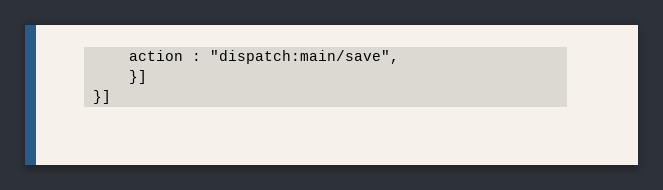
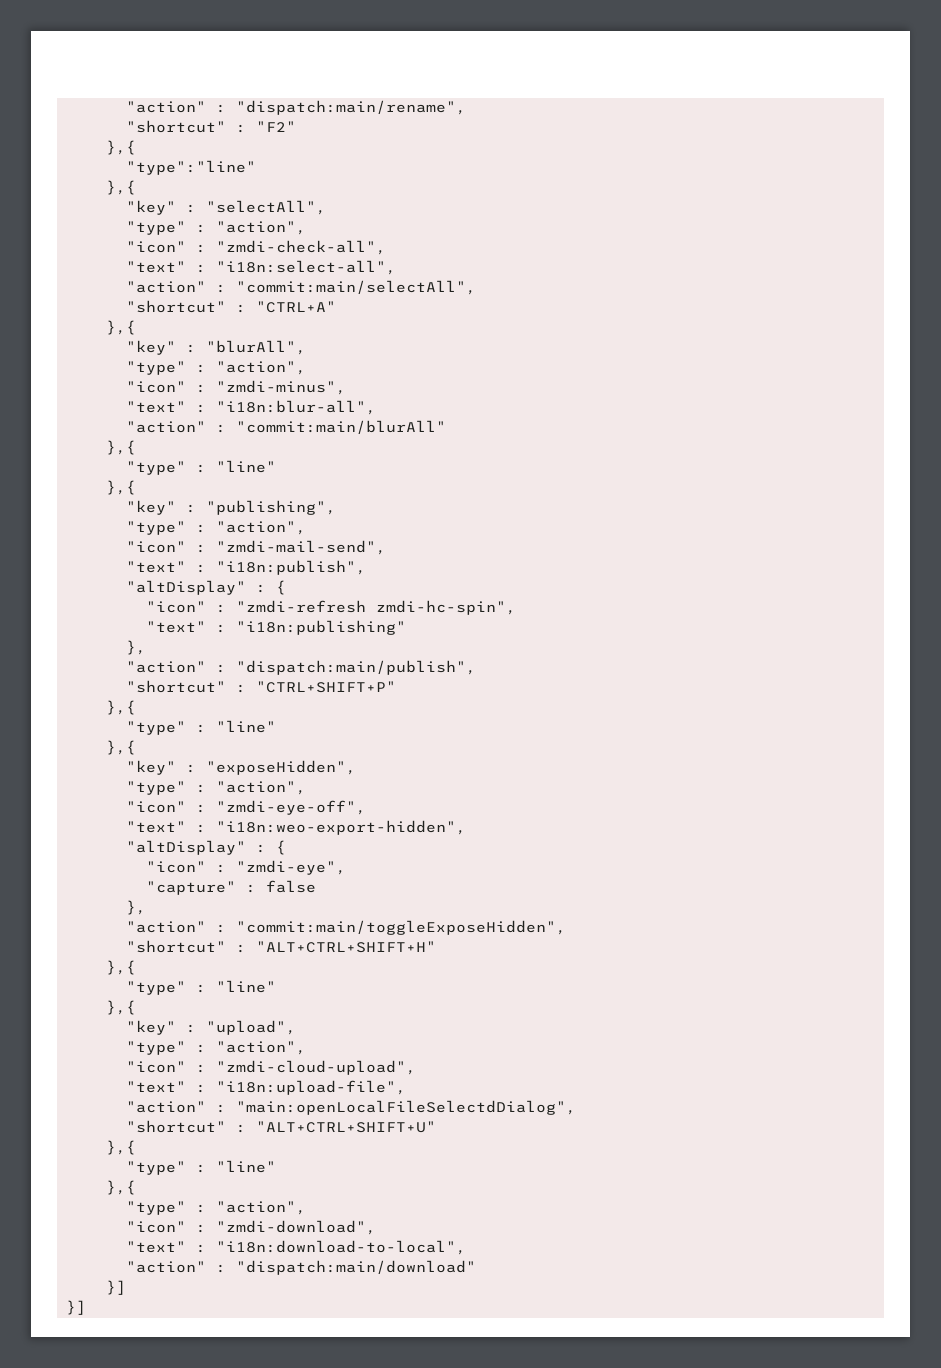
[128,50,399,64] action : "dispatch:main/save", -> [125,100,466,115] [125,120,296,133] [105,140,136,155] [125,160,256,175] [105,180,136,195] [125,200,326,215] [125,221,306,235] [125,240,386,255] [125,260,396,275] [125,280,476,295] [125,300,336,313] [105,320,136,335] [125,340,306,355] [125,361,306,375] [125,380,346,395] [125,400,376,415] [125,420,446,434] [105,440,136,455] [125,460,276,475] [105,480,136,495] [125,500,336,515] [125,521,306,535] [125,540,386,555] [125,560,366,575] [125,580,286,595] [145,600,516,615] [145,620,406,635] [125,640,146,655] [125,660,476,675] [125,680,396,693] [105,700,136,715] [125,720,276,735] [105,740,136,755] [125,760,356,775] [125,781,306,795] [125,800,366,815] [125,820,466,835] [125,840,286,855] [145,860,346,875] [145,880,316,895] [125,900,146,915] [125,920,566,935] [125,940,436,953] [105,960,136,975] [125,980,276,995] [105,1000,136,1015] [125,1020,296,1035] [125,1041,306,1055] [125,1060,416,1075] [125,1080,406,1095] [125,1100,576,1115] [125,1120,436,1133] [105,1140,136,1155] [125,1160,276,1175] [105,1180,136,1195] [125,1201,306,1215] [125,1220,376,1235] [125,1240,466,1255] [125,1260,476,1275] "action" : "dispatch:main/rename", // "shortcut" : "F2" // },{ // "type":"line" // },{ // "key" : "selectAll", // "type" : "action", // "icon" : "zmdi-check-all", // "text" : "i18n:select-all", // "action" : "commit:main/selectAll", // "shortcut" : "CTRL+A" // },{ // "key" : "blurAll", // "type" : "action", // "icon" : "zmdi-minus", // "text" : "i18n:blur-all", // "action" : "commit:main/blurAll" // },{ // "type" : "line" // },{ // "key" : "publishing", // "type" : "action", // "icon" : "zmdi-mail-send", // "text" : "i18n:publish", // "altDisplay" : { // "icon" : "zmdi-refresh zmdi-hc-spin", // "text" : "i18n:publishing" // }, // "action" : "dispatch:main/publish", // "shortcut" : "CTRL+SHIFT+P" // },{ // "type" : "line" // },{ // "key" : "exposeHidden", // "type" : "action", // "icon" : "zmdi-eye-off", // "text" : "i18n:weo-export-hidden", // "altDisplay" : { // "icon" : "zmdi-eye", // "capture" : false // }, // "action" : "commit:main/toggleExposeHidden", // "shortcut" : "ALT+CTRL+SHIFT+H" // },{ // "type" : "line" // },{ // "key" : "upload", // "type" : "action", // "icon" : "zmdi-cloud-upload", // "text" : "i18n:upload-file", // "action" : "main:openLocalFileSelectdDialog", // "shortcut" : "ALT+CTRL+SHIFT+U" // },{ // "type" : "line" // },{ // "type" : "action", // "icon" : "zmdi-download", // "text" : "i18n:download-to-local", // "action" : "dispatch:main/download"

